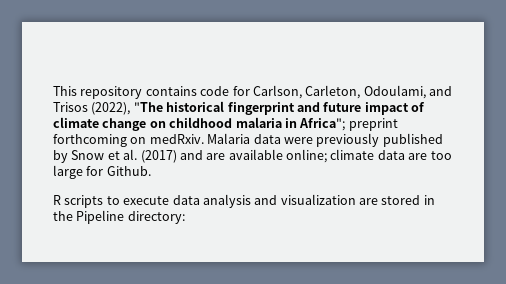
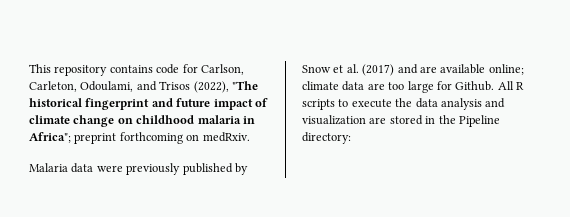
(204, 139) none -> (250, 137) //
(151, 171) // -> [497,81,514,90] All
(170, 200) none -> [395,98,413,107] the

